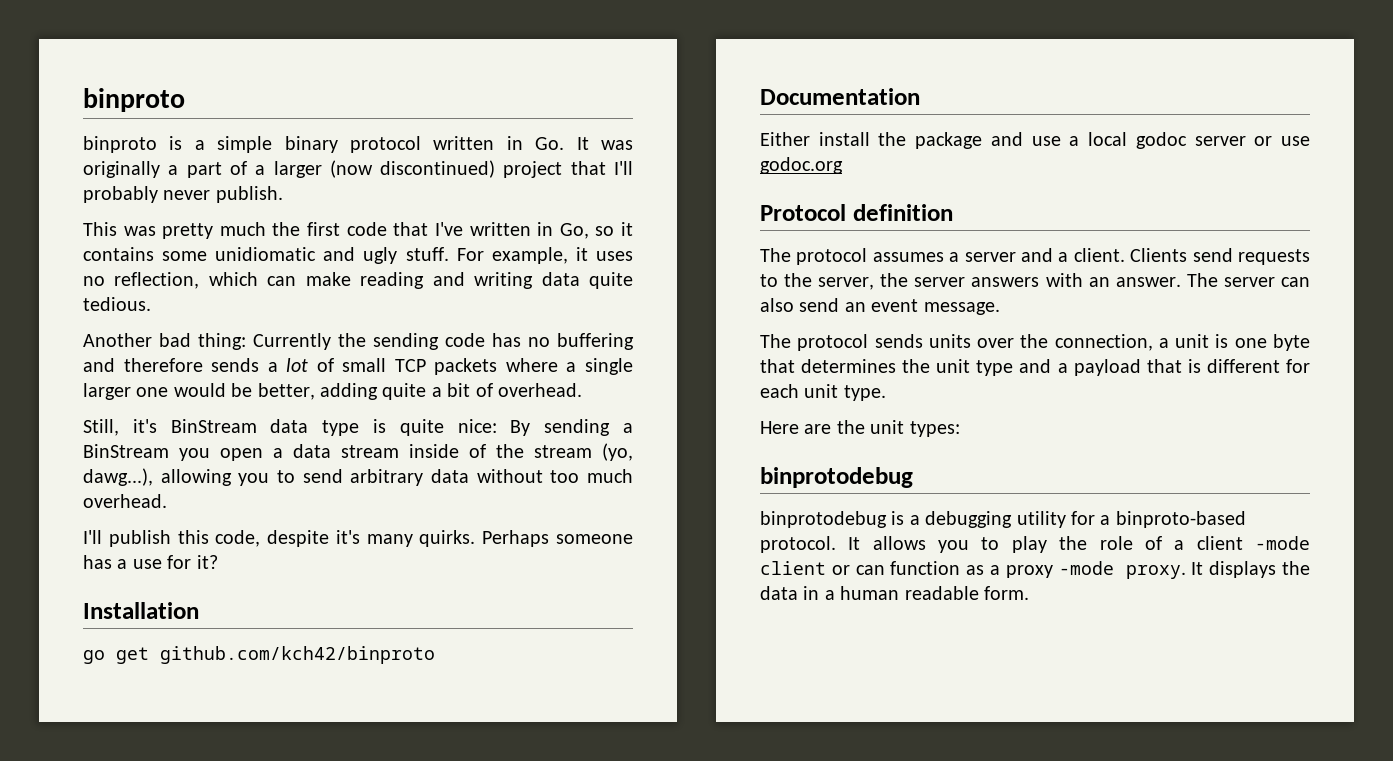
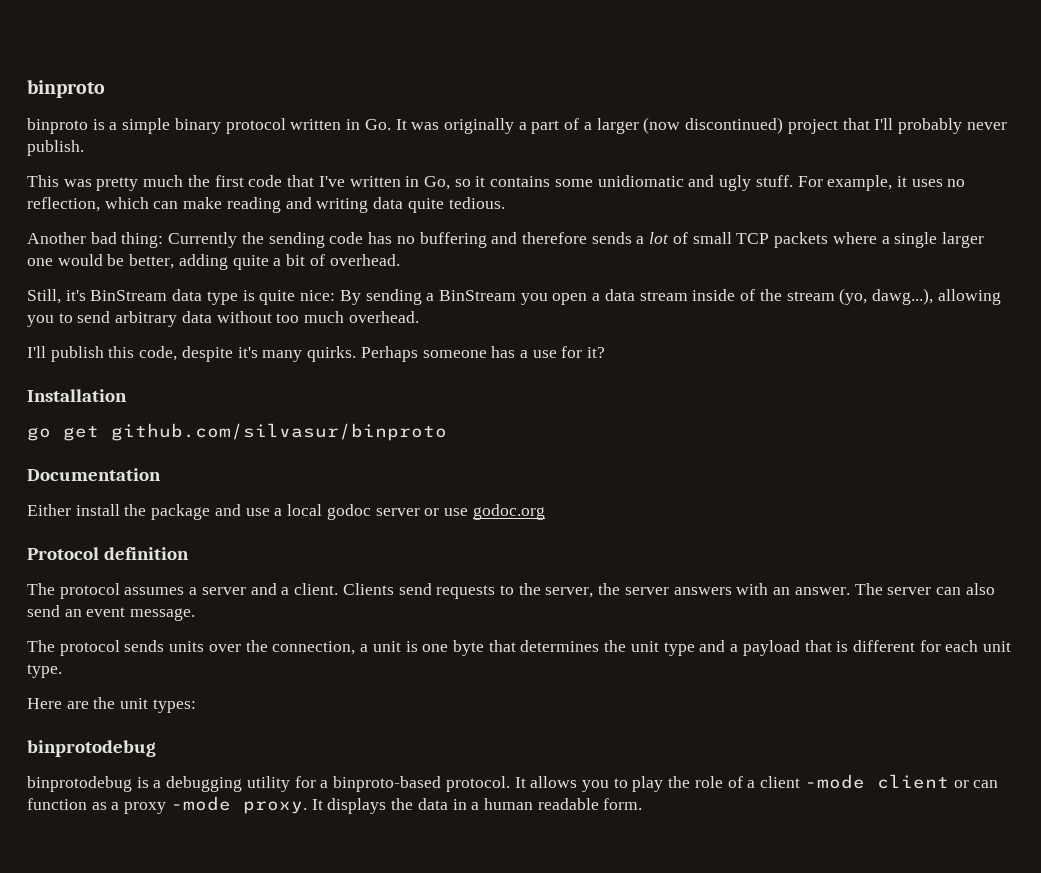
[160,646,435,664] github.com/kch42/binproto -> [111,423,447,441] github.com/silvasur/binproto

